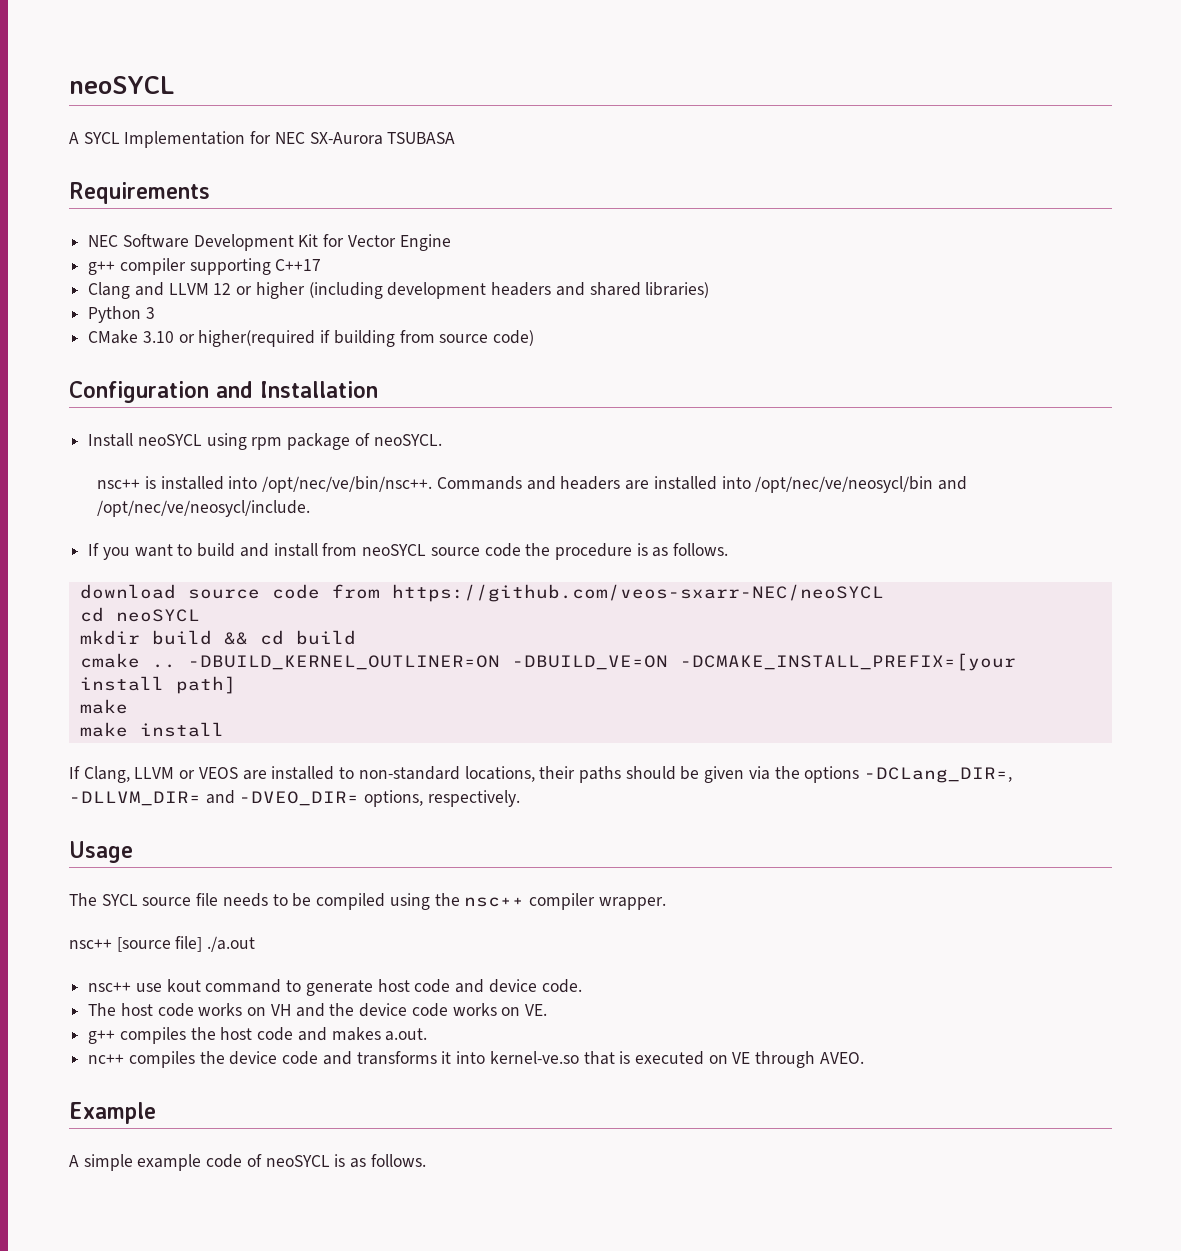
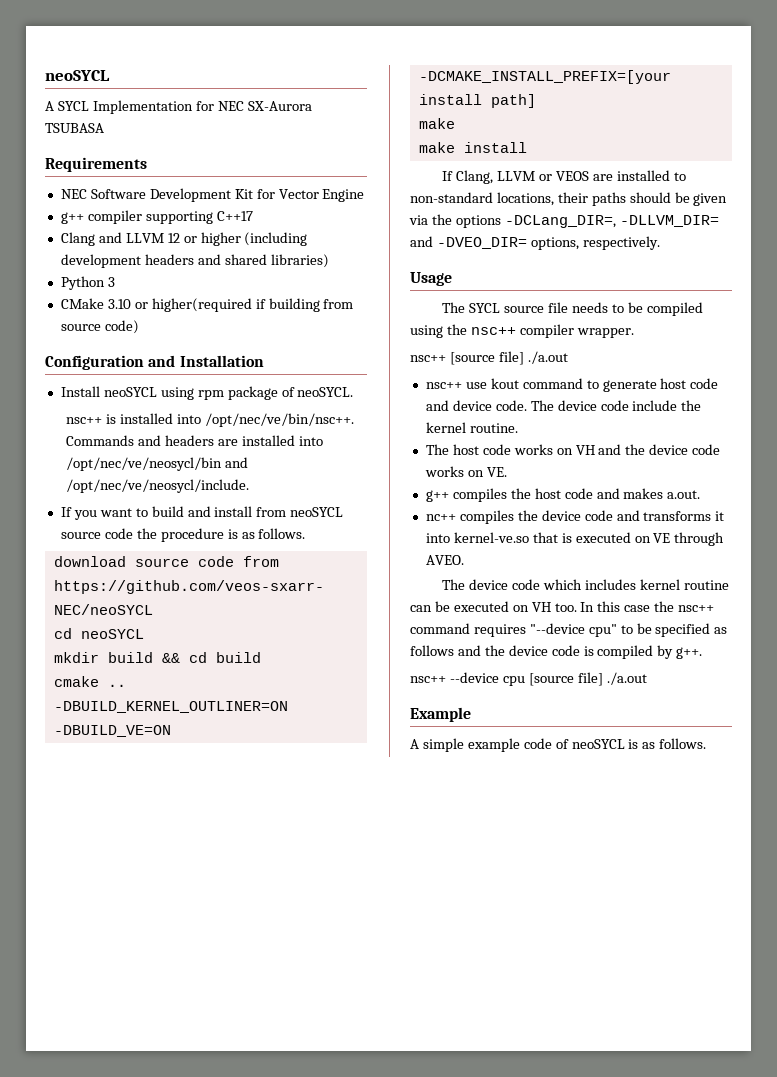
(582, 986) none -> [530,400,702,411] [425,422,518,433] The device code include the kernel routine.
(864, 1058) none -> [442,579,729,590] [410,601,715,612] [410,623,728,637] [410,645,703,659] [410,672,647,686] // The device code which includes kernel routine can be executed on VH too. In this case the nsc++ command requires "--device cpu" to be specified as follows and the device code is compiled by g++. // nsc++ --device cpu [source file] ./a.out

